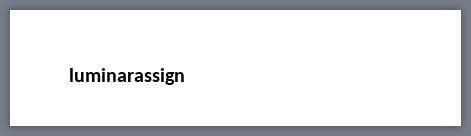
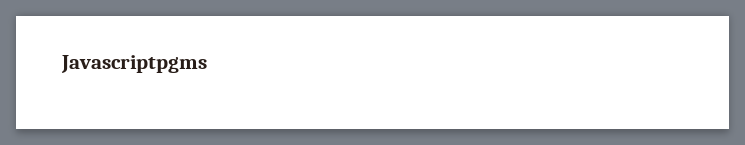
[69,68,185,85] luminarassign -> [61,55,207,73] Javascriptpgms

